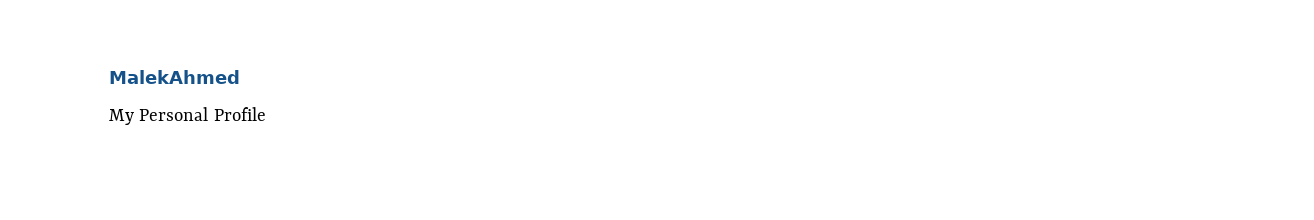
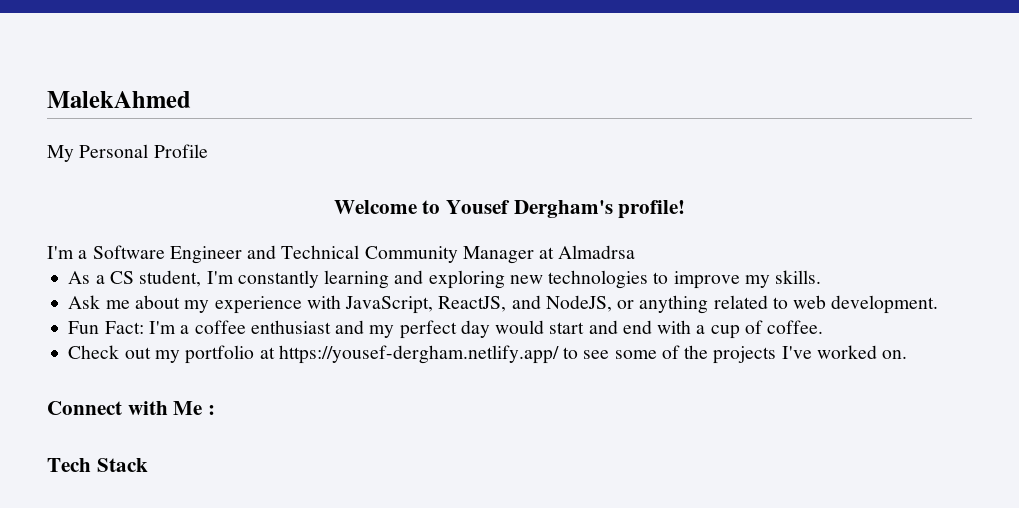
(266, 114) none -> [333,200,686,219] [47,245,636,264] [68,270,822,289] [68,295,939,314] [68,320,824,339] [68,345,908,364] [47,401,216,415] [47,458,148,472] // Welcome to Yousef Dergham's profile! // I'm a Software Engineer and Technical Community Manager at Almadrsa // As a CS student, I'm constantly learning and exploring new technologies to improve my skills. // Ask me about my experience with JavaScript, ReactJS, and NodeJS, or anything related to web development. // Fun Fact: I'm a coffee enthusiast and my perfect day would start and end with a cup of coffee. // Check out my portfolio at https://yousef-dergham.netlify.app/ to see some of the projects I've worked on. // Connect with Me : // Tech Stack

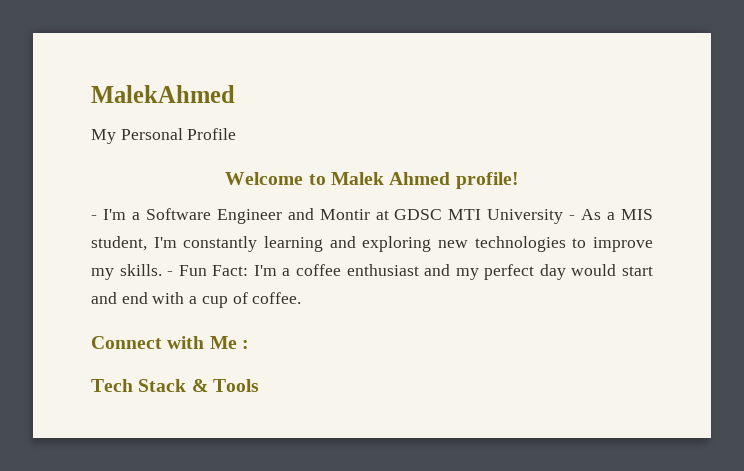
[446,200,613,218] Yousef Dergham's -> [331,172,451,185] Malek Ahmed
(686, 209) none -> [91,215,97,220] -
[281,245,636,264] Technical Community Manager at Almadrsa // -> [319,209,576,224] Montir at GDSC MTI University -
[109,271,134,284] CS -> [621,209,654,220] MIS
[68,295,939,314] // Ask me about my experience with JavaScript, ReactJS, and NodeJS, or anything related to web development. // -> [167,271,174,276] -
[68,345,908,364] // Check out my portfolio at https://yousef-dergham.netlify.app/ to see some of the projects I've worked on. -> (302, 298) none
(148, 465) none -> [191,379,259,392] & Tools

